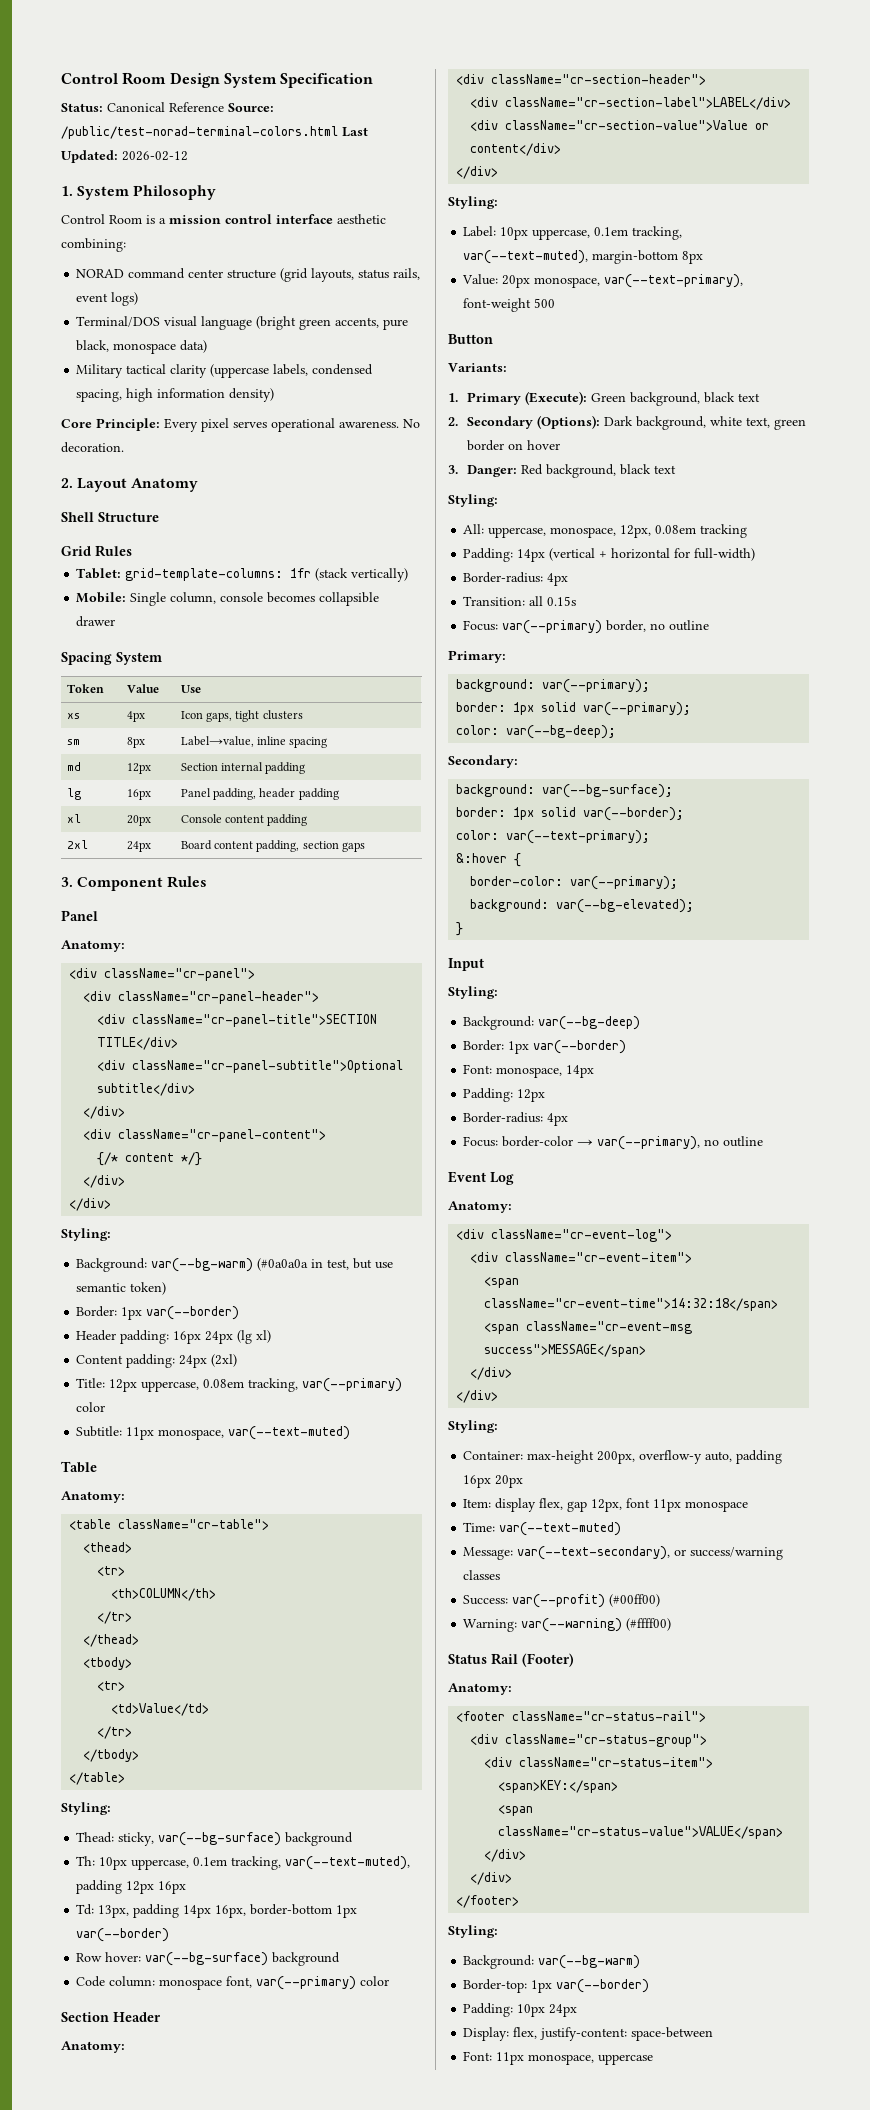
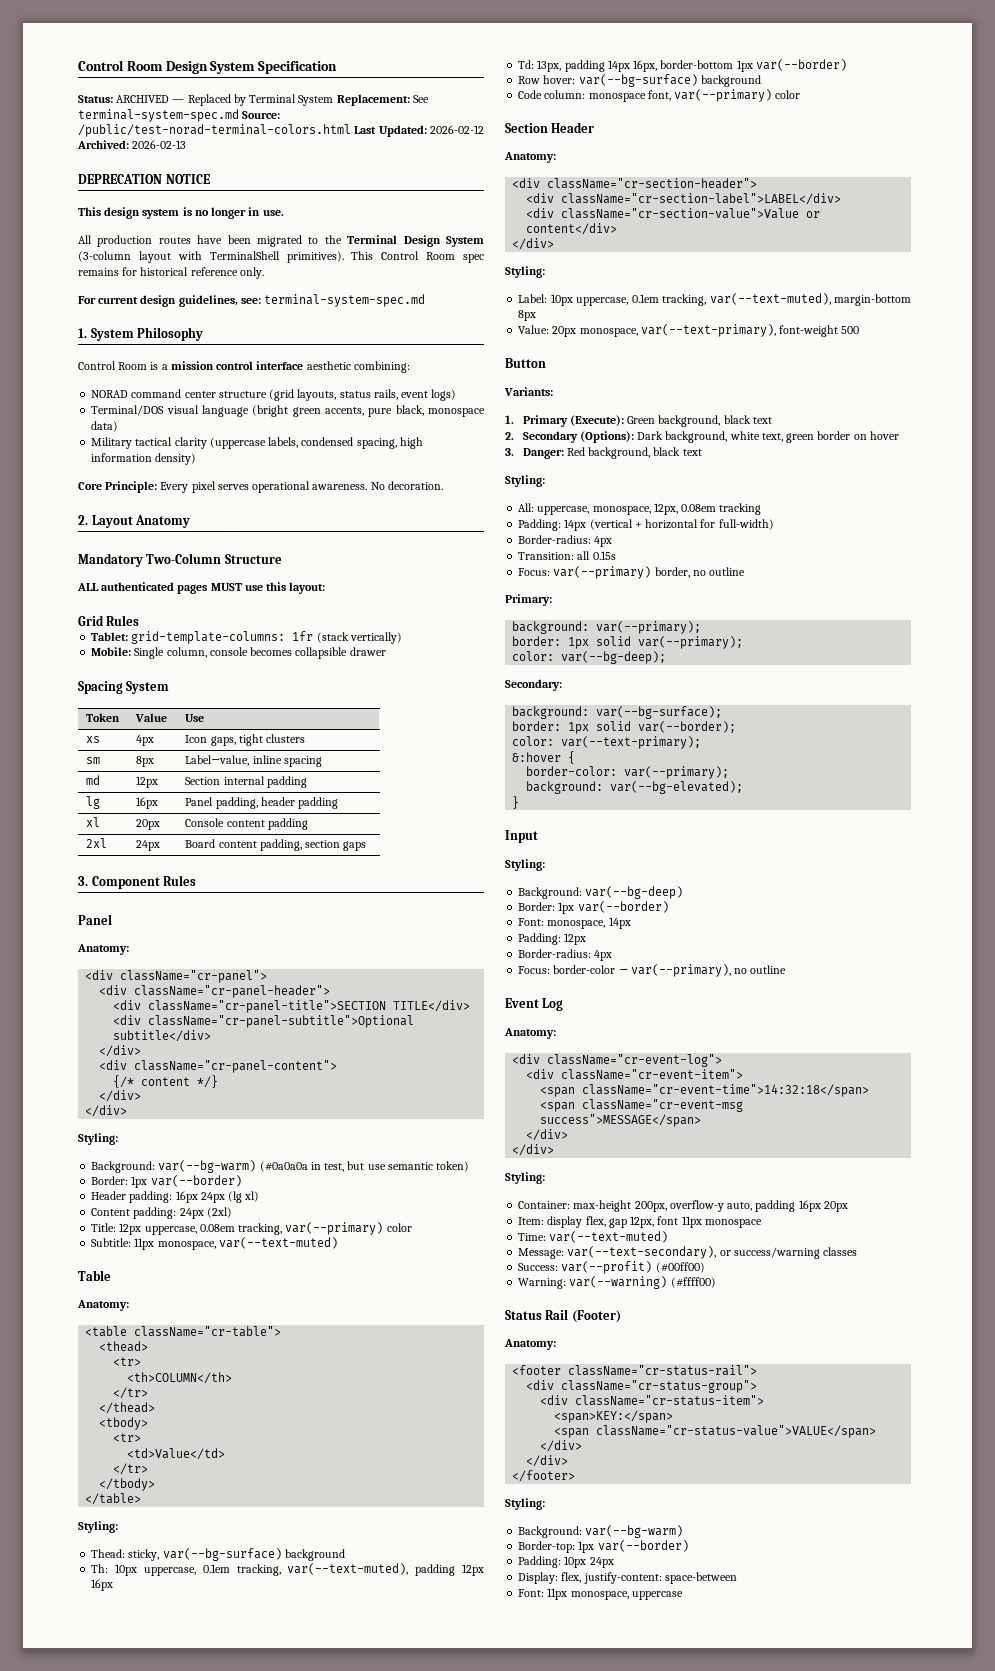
[107,102,224,112] Canonical Reference -> [116,94,429,106] [78,109,239,122] ARCHIVED — Replaced by Terminal System Replacement: See terminal-system-spec.md
(188, 156) none -> [77,140,187,149] [78,174,210,184] [78,207,284,219] [78,235,484,247] [78,251,484,263] [78,267,264,279] [78,294,426,307] Archived: 2026-02-13 // DEPRECATION NOTICE // This design system is no longer in use. // All production routes have been migrated to the Terminal Design System (3-column layout with TerminalShell primitives). This Control Room spec remains for historical reference only. // For current design guidelines, see: terminal-system-spec.md
[61,512,94,522] Shell -> [78,553,222,567] Mandatory Two-Column
(159, 517) none -> [77,582,326,594] // ALL authenticated pages MUST use this layout:

